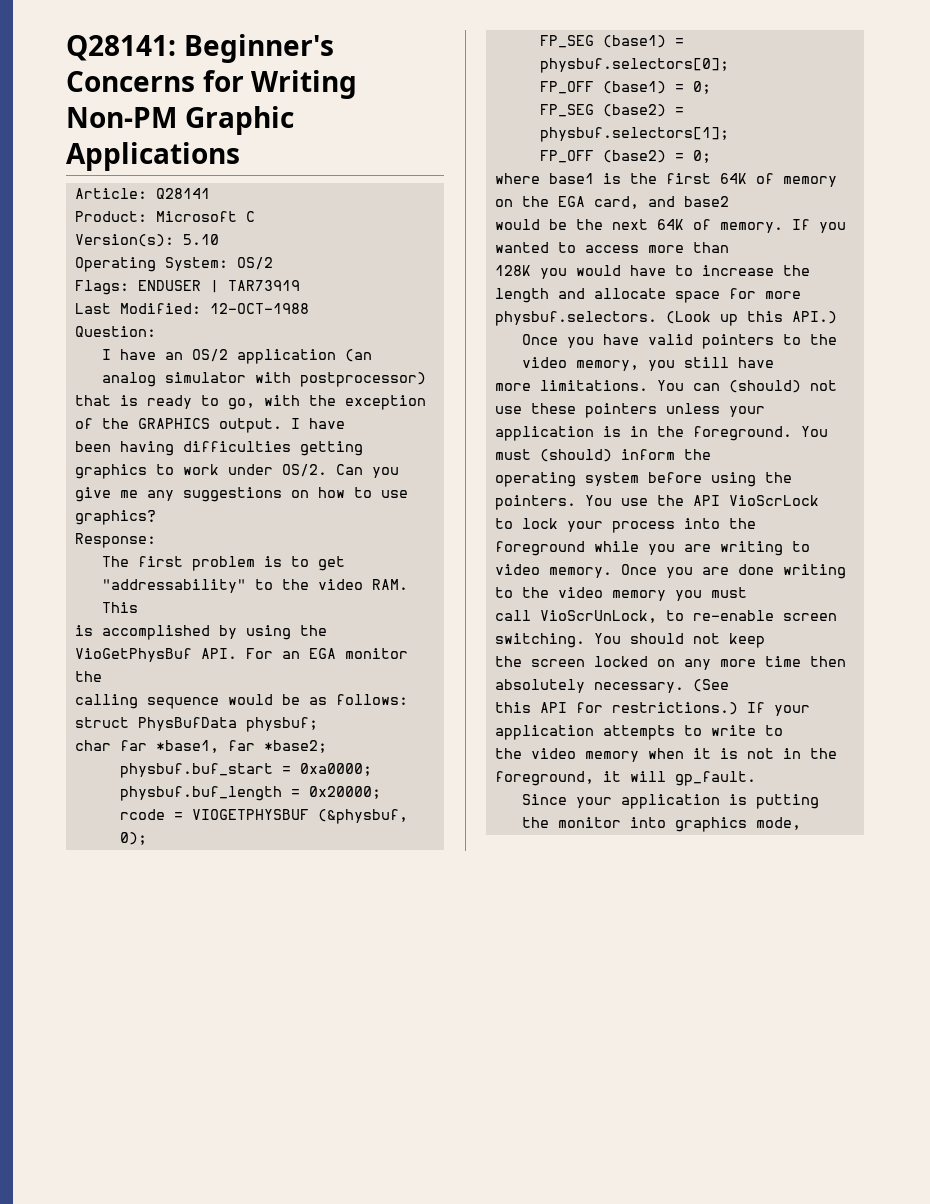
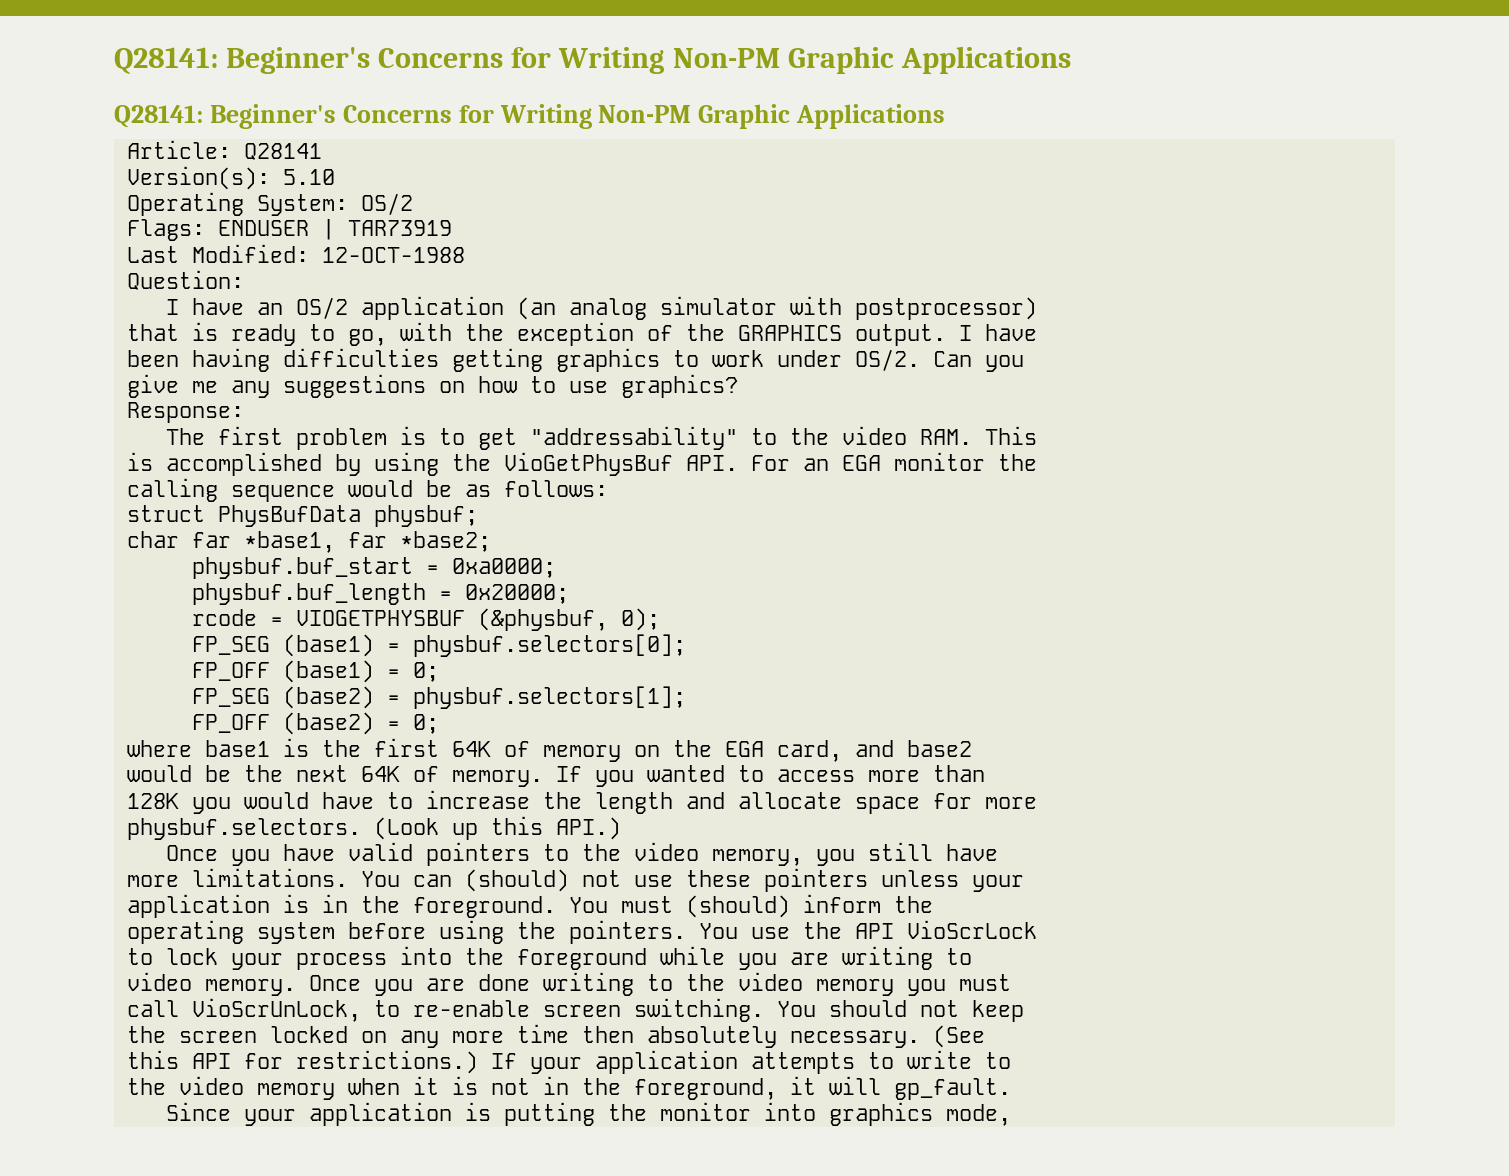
[66,34,334,63] [66,70,358,99] [66,106,294,135] [66,142,240,171] Q28141: Beginner's Concerns for Writing Non-PM Graphic Applications -> [114,46,1071,74] [114,104,946,129] Q28141: Beginner's Concerns for Writing Non-PM Graphic Applications // Q28141: Beginner's Concerns for Writing Non-PM Graphic Applications
[75,211,256,222] // Product: Microsoft C -> (323, 151) none

